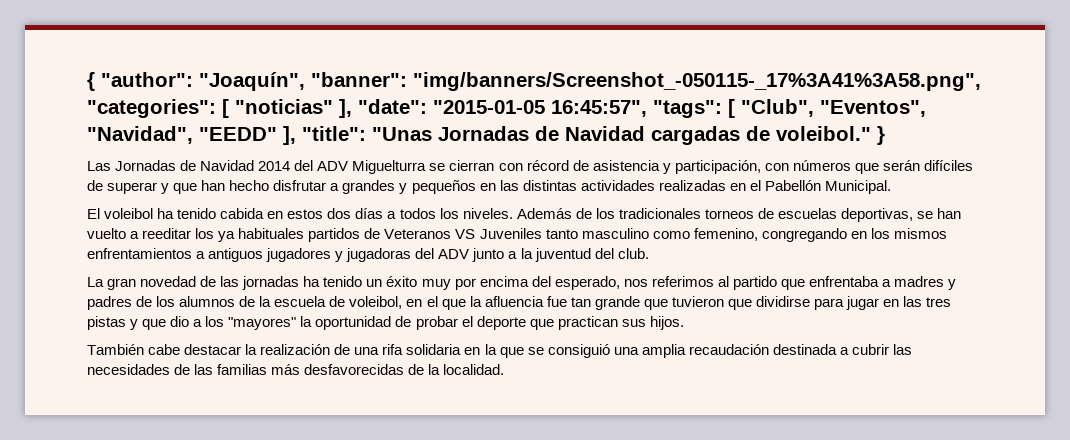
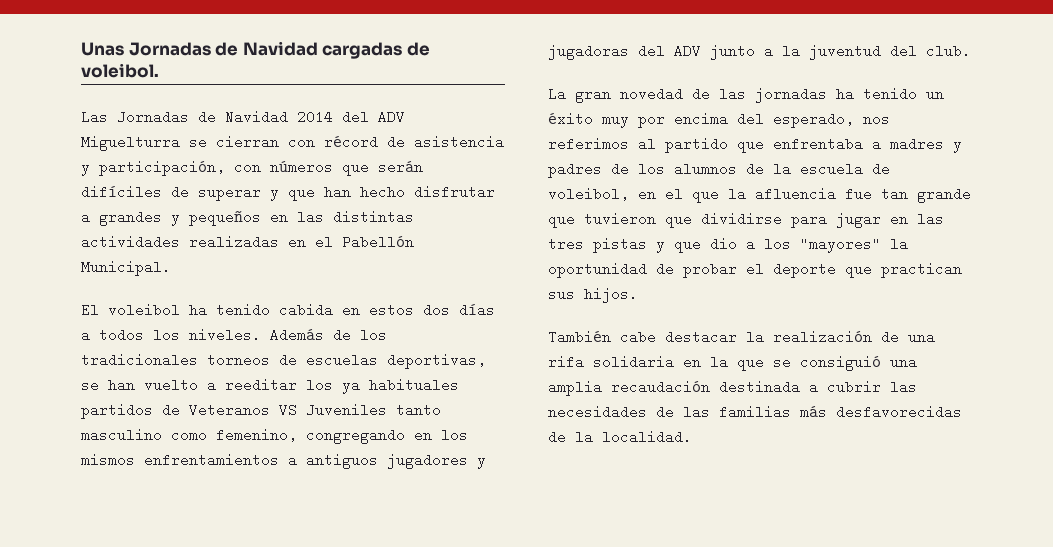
[87,72,981,91] [87,99,926,118] [87,126,432,145] { "author": "Joaquín", "banner": "img/banners/Screenshot_-050115-_17%3A41%3A58.png", "categories": [ "noticias" ], "date": "2015-01-05 16:45:57", "tags": [ "Club", "Eventos", "Navidad", "EEDD" ], "title": "Unas -> [81,42,124,56] Unas
[776,126,885,145] voleibol." } -> [81,63,159,78] voleibol.

